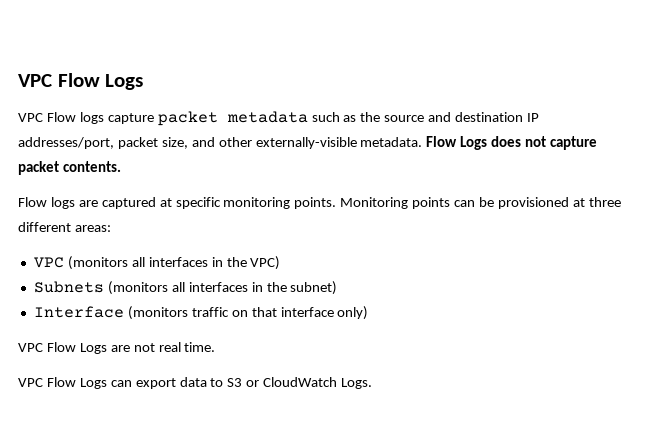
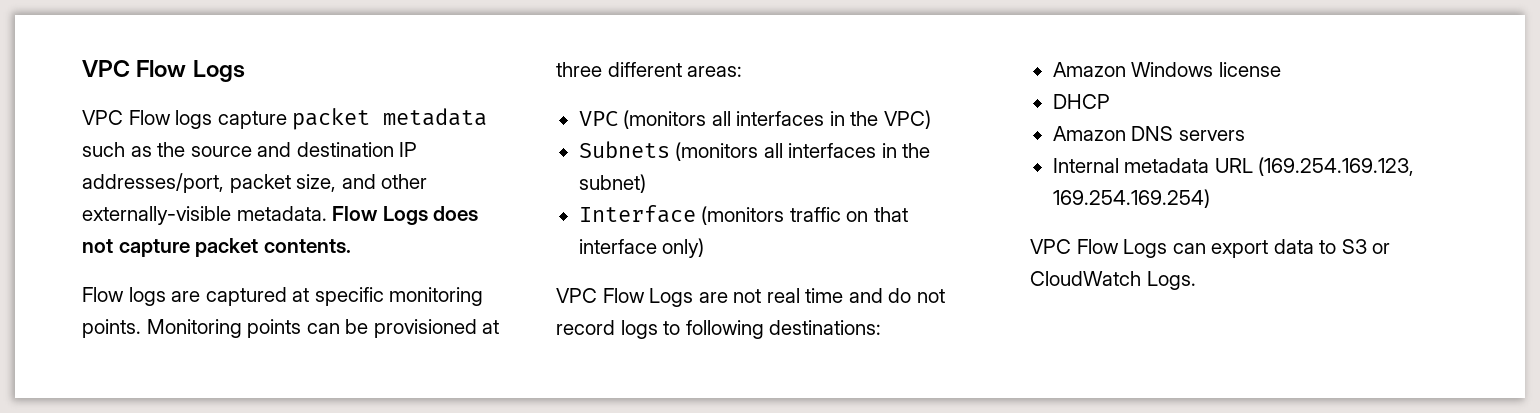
[184,342,216,352] time. -> [805,288,945,303] [556,320,882,339] [1052,62,1281,77] [1052,94,1110,109] [1052,126,1245,141] [1052,157,1415,176] [1052,189,1210,208] time and do not record logs to following destinations: // Amazon Windows license // DHCP // Amazon DNS servers // Internal metadata URL (169.254.169.123, 169.254.169.254)

